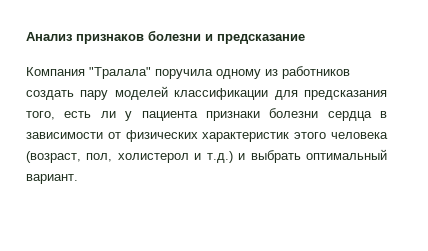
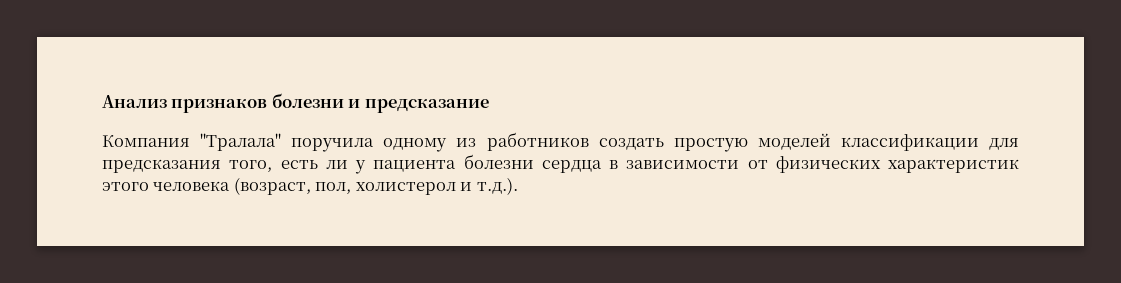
[80,90,109,100] пару -> [673,138,748,152] простую
[205,111,260,121] признаки -> (457, 166) none
[206,149,387,163] [26,174,78,184] т.д.) и выбрать оптимальный вариант. -> [476,177,518,195] т.д.).

